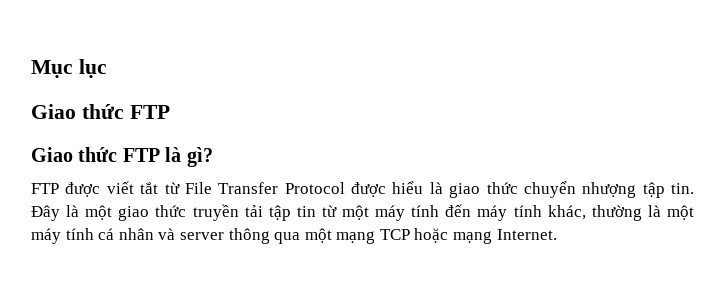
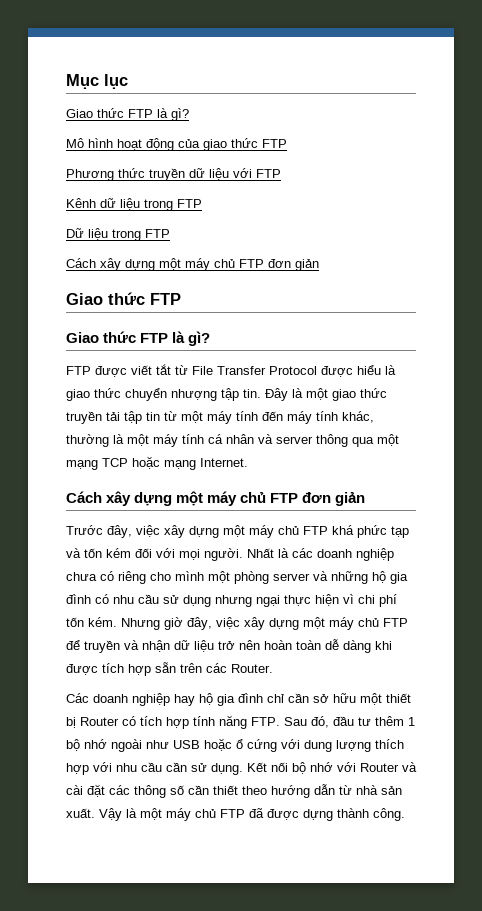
(107, 68) none -> [66,108,189,121] [66,138,287,151] [66,168,281,181] [66,198,202,211] [66,228,170,241] [66,258,319,271] // Giao thức FTP là gì? // Mô hình hoạt động của giao thức FTP // Phương thức truyền dữ liệu với FTP // Kênh dữ liệu trong FTP // Dữ liệu trong FTP // Cách xây dựng một máy chủ FTP đơn giản
(557, 234) none -> [66,491,366,506] [66,525,409,538] [66,548,394,561] [66,571,408,584] [66,594,397,607] [66,617,408,630] [66,639,392,653] [66,662,273,676] [66,693,411,706] [66,715,415,729] [66,738,404,752] [66,762,417,775] [66,784,402,798] [66,808,405,821] // Cách xây dựng một máy chủ FTP đơn giản // Trước đây, việc xây dựng một máy chủ FTP khá phức tạp và tốn kém đối với mọi người. Nhất là các doanh nghiệp chưa có riêng cho mình một phòng server và những hộ gia đình có nhu cầu sử dụng nhưng ngại thực hiện vì chi phí tốn kém. Nhưng giờ đây, việc xây dựng một máy chủ FTP để truyền và nhận dữ liệu trở nên hoàn toàn dễ dàng khi được tích hợp sẵn trên các Router. // Các doanh nghiệp hay hộ gia đình chỉ cần sở hữu một thiết bị Router có tích hợp tính năng FTP. Sau đó, đầu tư thêm 1 bộ nhớ ngoài như USB hoặc ổ cứng với dung lượng thích hợp với nhu cầu cần sử dụng. Kết nối bộ nhớ với Router và cài đặt các thông số cần thiết theo hướng dẫn từ nhà sản xuất. Vậy là một máy chủ FTP đã được dựng thành công.

